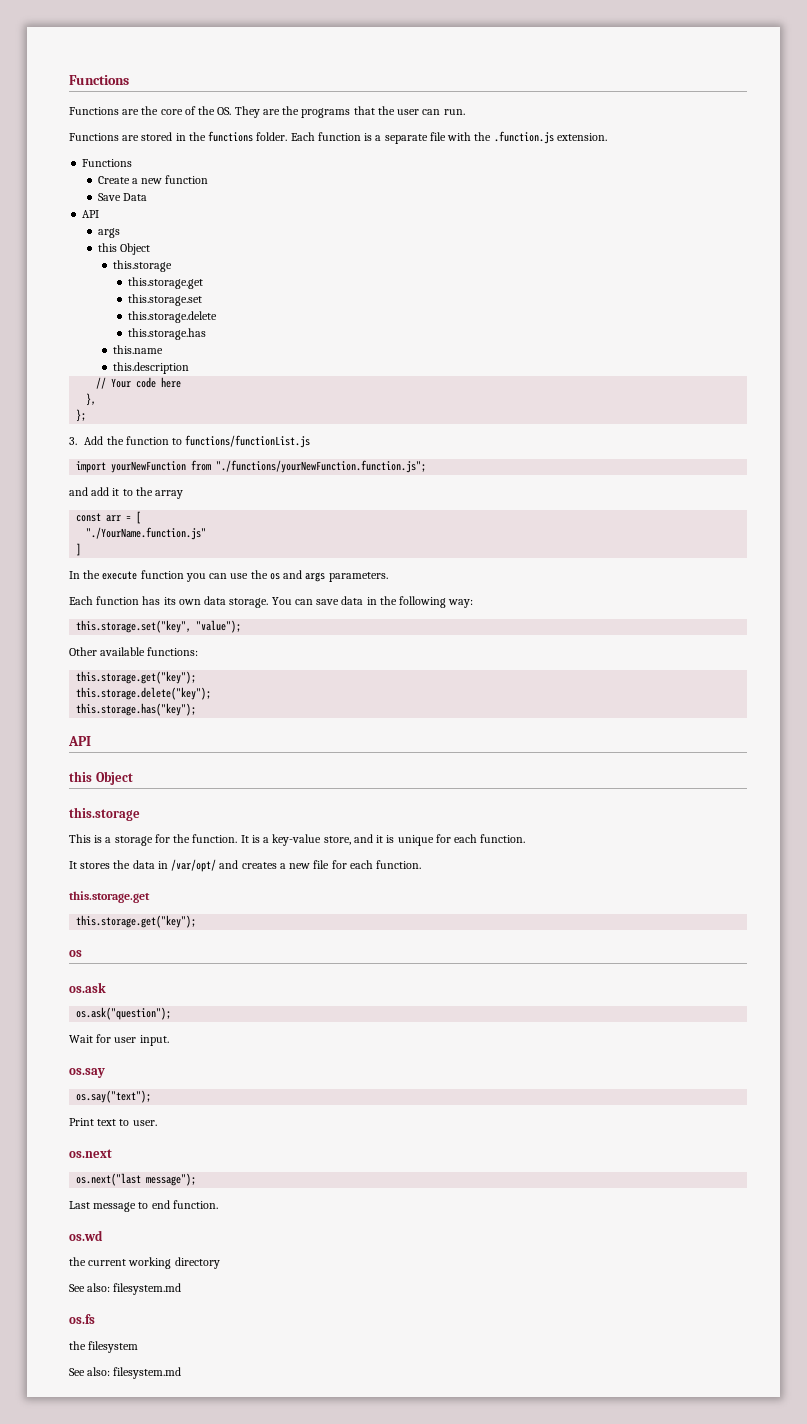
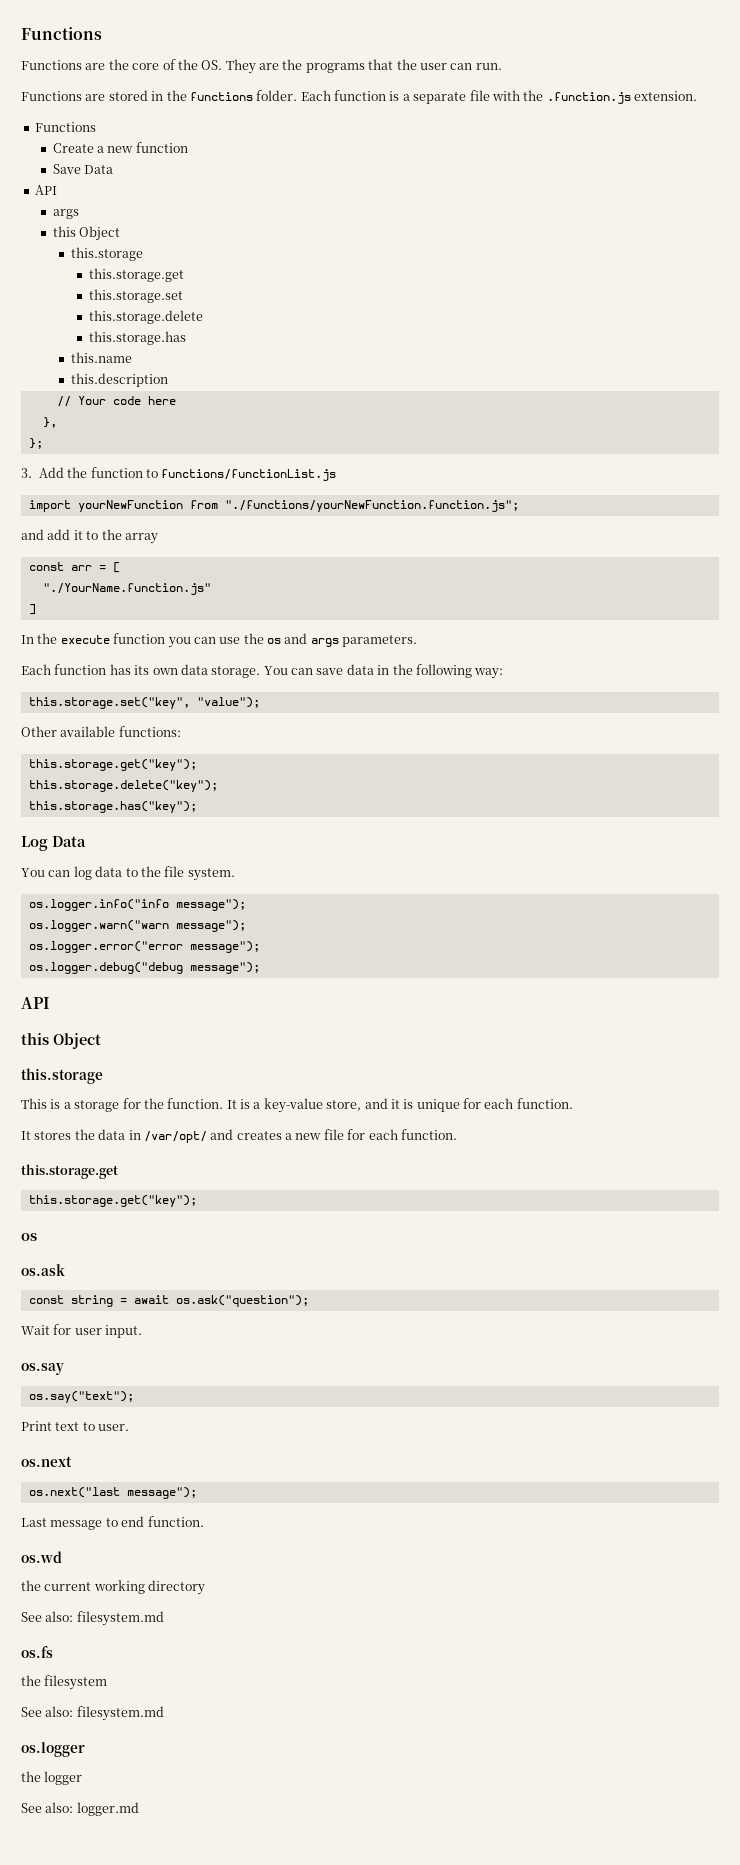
(197, 709) none -> [21,836,86,851] [21,866,235,881] [28,899,246,911] [28,920,246,932] [28,941,260,953] [28,962,260,974] // Log Data // You can log data to the file system. // os.logger.info("info message"); // os.logger.warn("warn message"); // os.logger.error("error message"); // os.logger.debug("debug message");
(106, 987) none -> [28,1295,169,1307] const string = await
(182, 1373) none -> [21,1742,85,1757] [21,1771,83,1785] [21,1802,139,1816] // os.logger // the logger // See also: logger.md

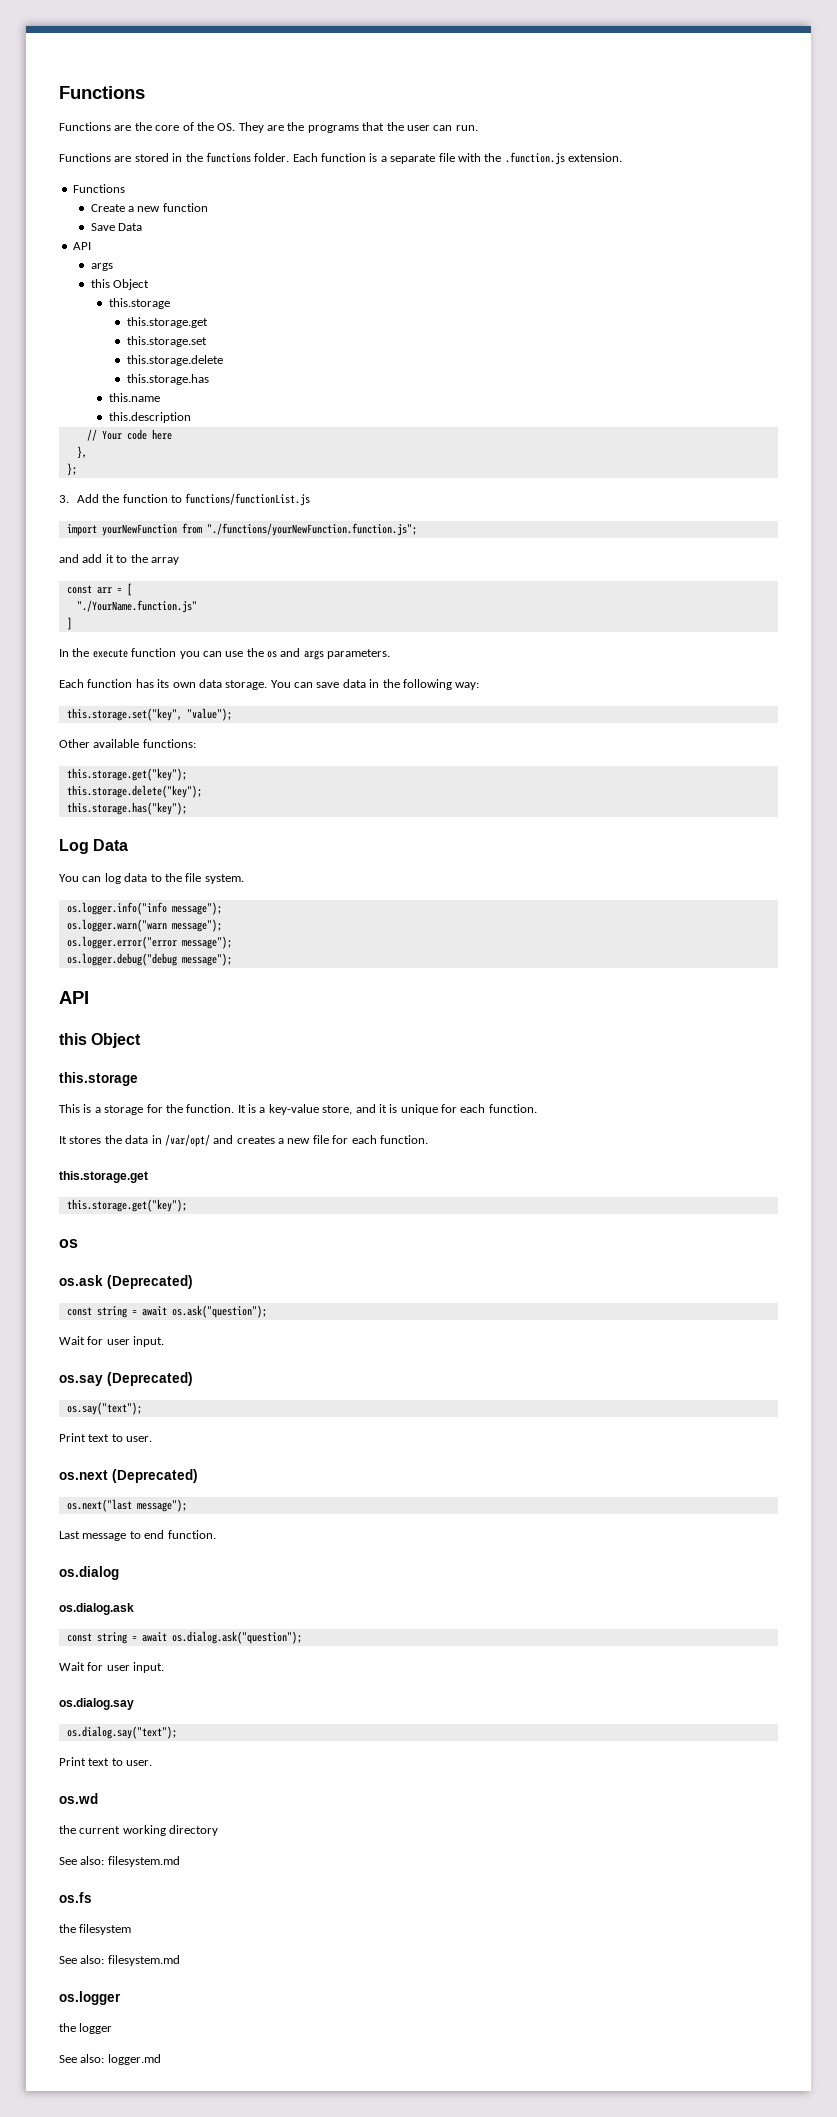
(65, 1270) none -> [107,1275,193,1289] (Deprecated)
(64, 1369) none -> [107,1372,193,1386] (Deprecated)
(72, 1461) none -> [112,1469,198,1483] (Deprecated)
(204, 1521) none -> [59,1566,119,1580] [59,1603,134,1615] [66,1631,302,1644] [59,1662,165,1673] [59,1698,134,1710] [66,1726,177,1739] [59,1757,153,1766] // os.dialog // os.dialog.ask // const string = await os.dialog.ask("question"); // Wait for user input. // os.dialog.say // os.dialog.say("text"); // Print text to user.

